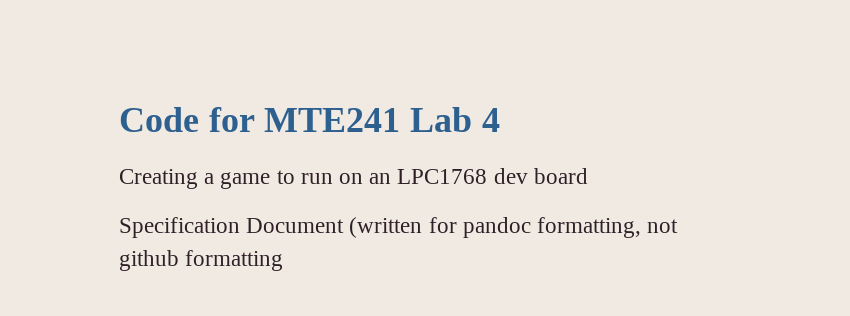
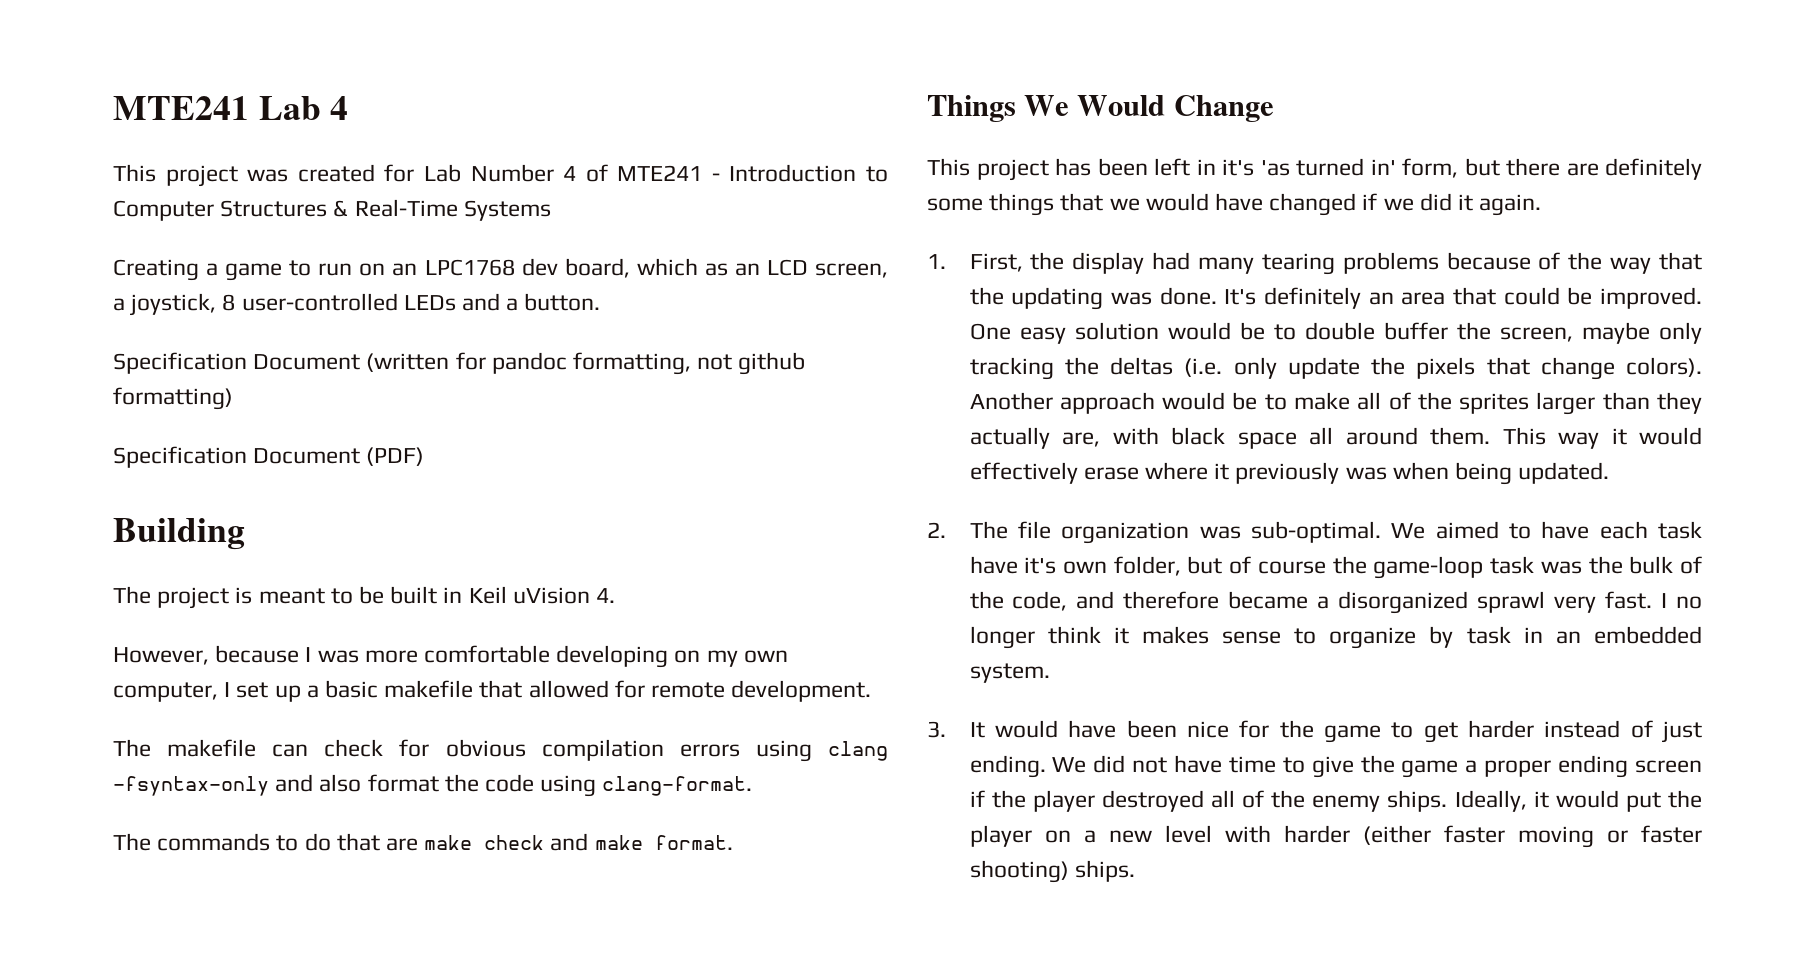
[119,107,255,132] Code for -> (113, 108) none
(500, 120) none -> [113,164,888,187] [113,199,551,221] // This project was created for Lab Number 4 of MTE241 - Introduction to Computer Structures & Real-Time Systems
[533,168,588,184] board -> [564,258,888,278] [113,293,601,316] board, which as an LCD screen, a joystick, 8 user-controlled LEDs and a button.
[185,250,284,271] formatting -> [113,387,233,410] [113,446,425,468] [113,518,245,550] [113,586,616,609] [113,645,788,668] [113,680,872,702] [113,739,888,762] [113,774,753,797] [113,833,733,851] [927,95,1274,122] [927,158,1702,181] [927,193,1542,216] [927,252,1702,275] [969,287,1703,310] [969,322,1702,344] [969,357,1702,380] [969,392,1702,415] [969,427,1702,449] [969,462,1610,485] [927,521,1702,544] [969,556,1702,579] [969,591,1702,614] [969,626,1702,649] [969,663,1050,683] [927,720,1702,743] [969,755,1702,778] [969,790,1702,812] [969,825,1702,848] [969,860,1135,883] formatting) // Specification Document (PDF) // Building // The project is meant to be built in Keil uVision 4. // However, because I was more comfortable developing on my own computer, I set up a basic makefile that allowed for remote development. // The makefile can check for obvious compilation errors using clang -fsyntax-only and also format the code using clang-format. // The commands to do that are make check and make format. // Things We Would Change // This project has been left in it's 'as turned in' form, but there are definitely some things that we would have changed if we did it again. // 1. First, the display had many tearing problems because of the way that the updating was done. It's definitely an area that could be improved. One easy solution would be to double buffer the screen, maybe only tracking the deltas (i.e. only update the pixels that change colors). Another approach would be to make all of the sprites larger than they actually are, with black space all around them. This way it would effectively erase where it previously was when being updated. // 2. The file organization was sub-optimal. We aimed to have each task have it's own folder, but of course the game-loop task was the bulk of the code, and therefore became a disorganized sprawl very fast. I no longer think it makes sense to organize by task in an embedded system. // 3. It would have been nice for the game to get harder instead of just ending. We did not have time to give the game a proper ending screen if the player destroyed all of the enemy ships. Ideally, it would put the player on a new level with harder (either faster moving or faster shooting) ships.

